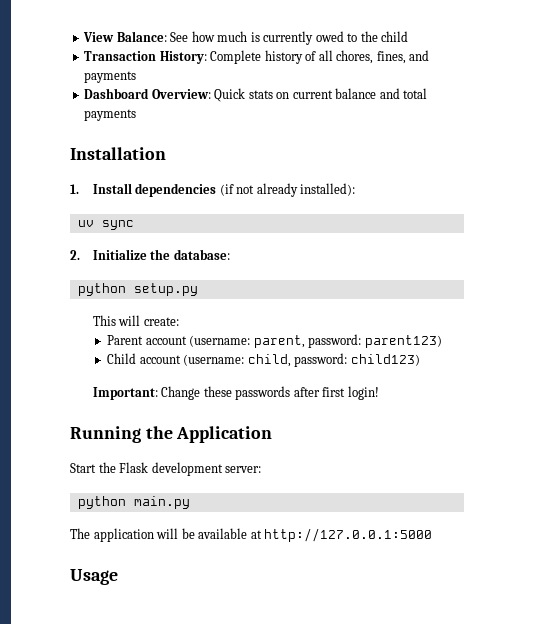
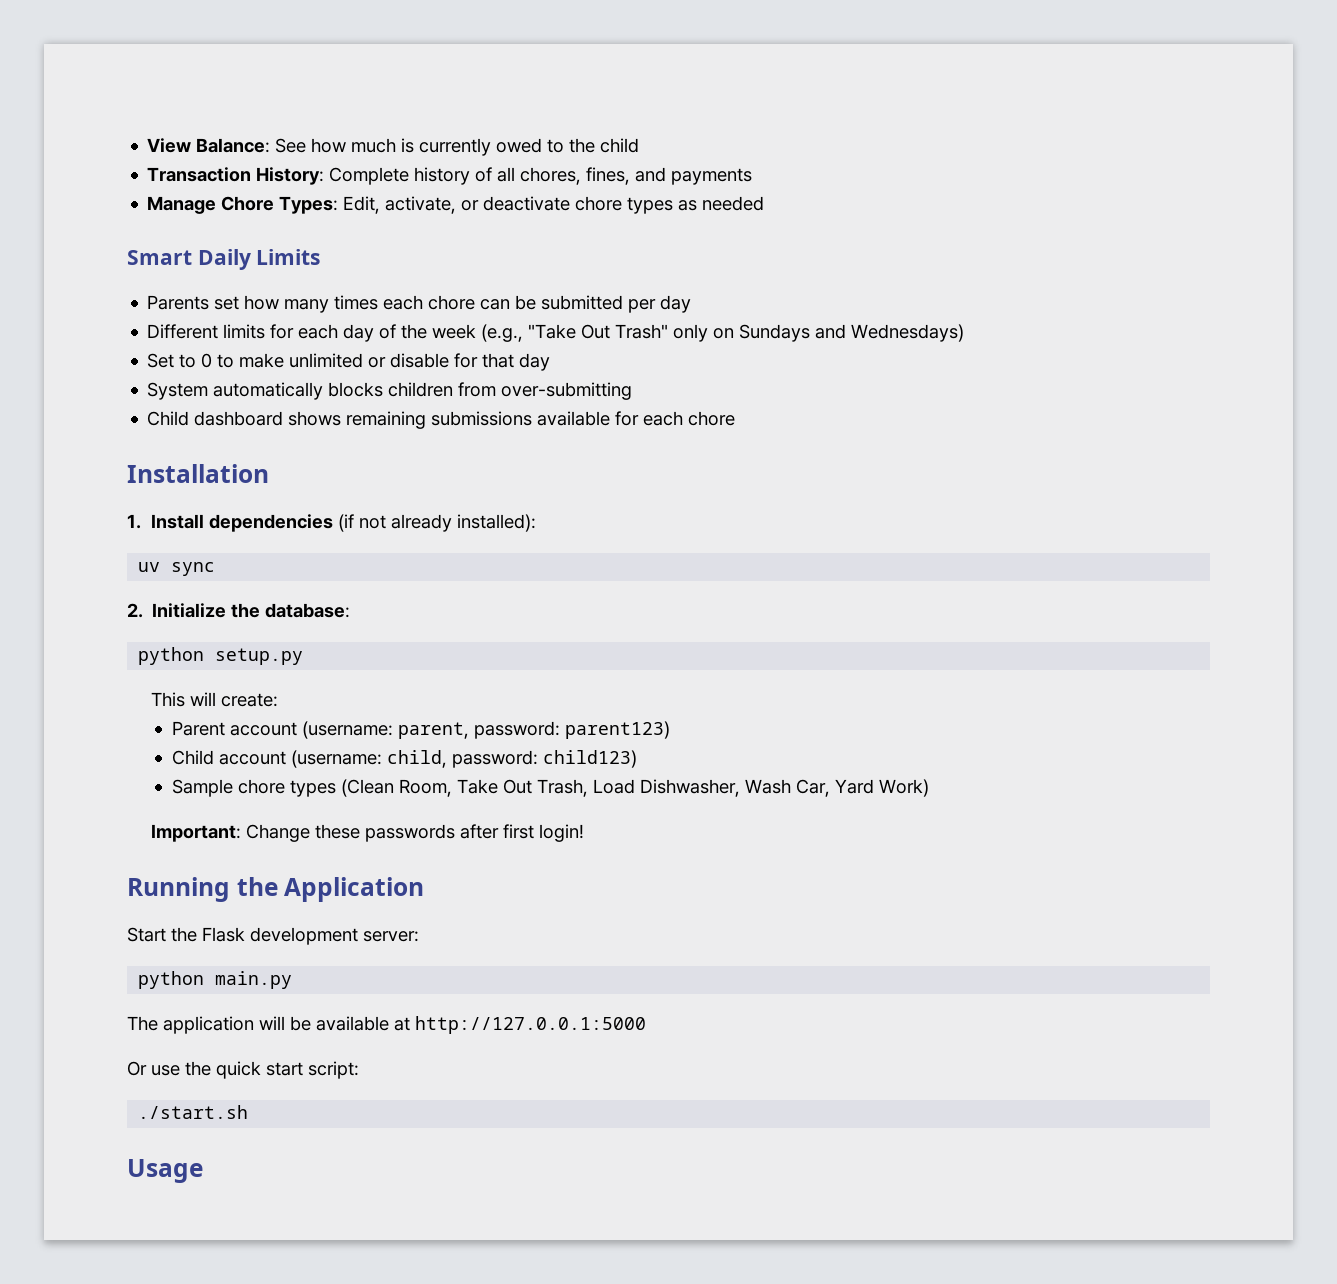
[84,88,428,102] [84,109,137,121] Dashboard Overview: Quick stats on current balance and total payments -> [147,196,765,214] [127,249,321,270] [147,295,692,313] [147,324,965,342] [147,353,551,371] [147,382,633,400] [147,411,736,429] Manage Chore Types: Edit, activate, or deactivate chore types as needed // Smart Daily Limits // Parents set how many times each chore can be submitted per day // Different limits for each day of the week (e.g., "Take Out Trash" only on Sundays and Wednesdays) // Set to 0 to make unlimited or disable for that day // System automatically blocks children from over-submitting // Child dashboard shows remaining submissions available for each chore
(420, 360) none -> [171,779,929,797] // Sample chore types (Clean Room, Take Out Trash, Load Dishwasher, Wash Car, Yard Work)
(433, 535) none -> [127,1061,359,1079] [138,1105,249,1119] // Or use the quick start script: // ./start.sh

